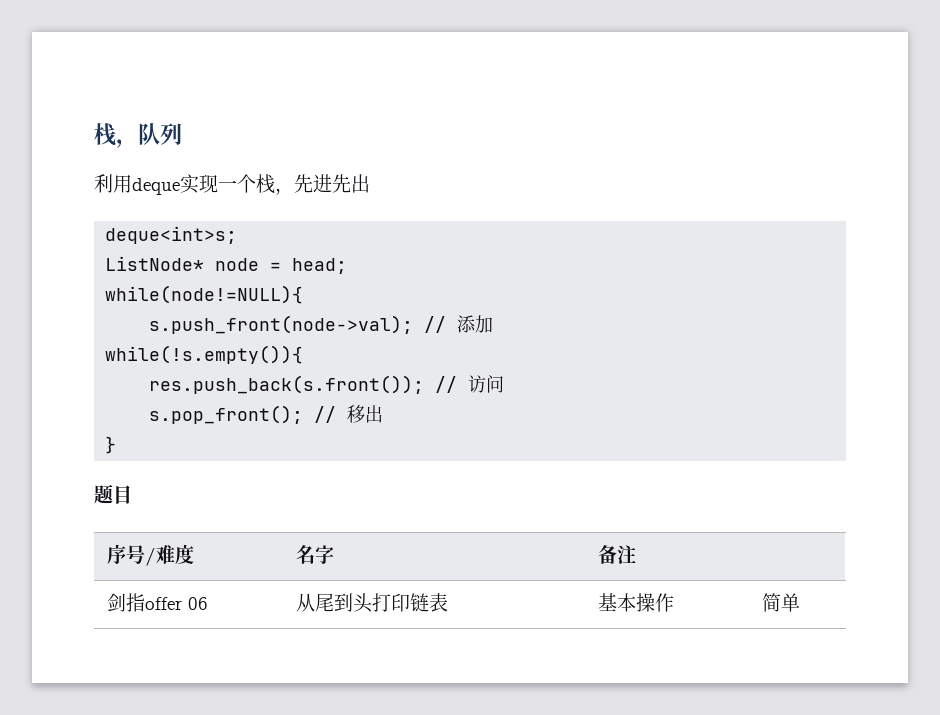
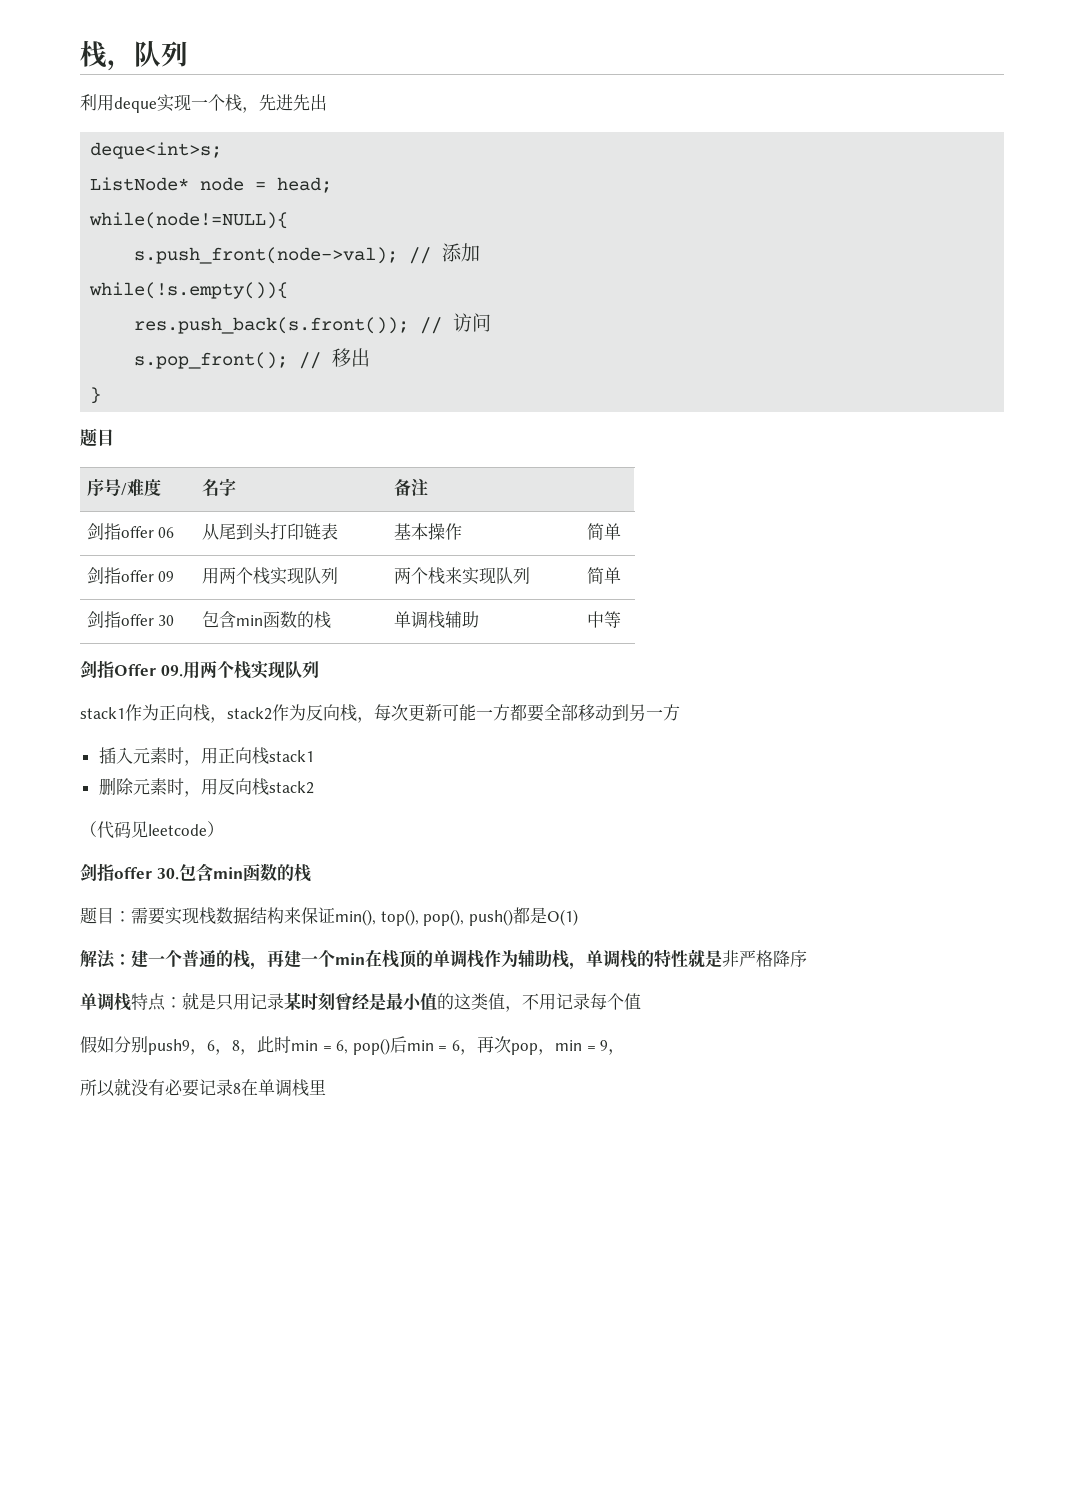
(800, 602) none -> [86,567,175,584] [201,567,338,585] [393,567,530,585] [586,567,621,584] [86,611,175,628] [201,611,331,628] [393,611,479,629] [586,611,621,628] [80,660,319,679] [80,704,680,723] [98,747,314,766] [98,777,314,797] [80,821,224,839] [80,863,311,882] [80,907,578,926] [80,949,807,970] [80,992,641,1012] [80,1036,626,1055] [80,1078,326,1097] // 剑指offer 09 | 用两个栈实现队列 | 两个栈来实现队列 | 简单 // 剑指offer 30 | 包含min函数的栈 | 单调栈辅助 | 中等 // 剑指Offer 09.用两个栈实现队列 // stack1作为正向栈，stack2作为反向栈，每次更新可能一方都要全部移动到另一方 // 插入元素时，用正向栈stack1 // 删除元素时，用反向栈stack2 // （代码见leetcode） // 剑指offer 30.包含min函数的栈 // 题目：需要实现栈数据结构来保证min(), top(), pop(), push()都是O(1) // 解法：建一个普通的栈，再建一个min在栈顶的单调栈作为辅助栈，单调栈的特性就是非严格降序 // 单调栈特点：就是只用记录某时刻曾经是最小值的这类值，不用记录每个值 // 假如分别push9，6，8，此时min = 6, pop()后min = 6，再次pop，min = 9， // 所以就没有必要记录8在单调栈里

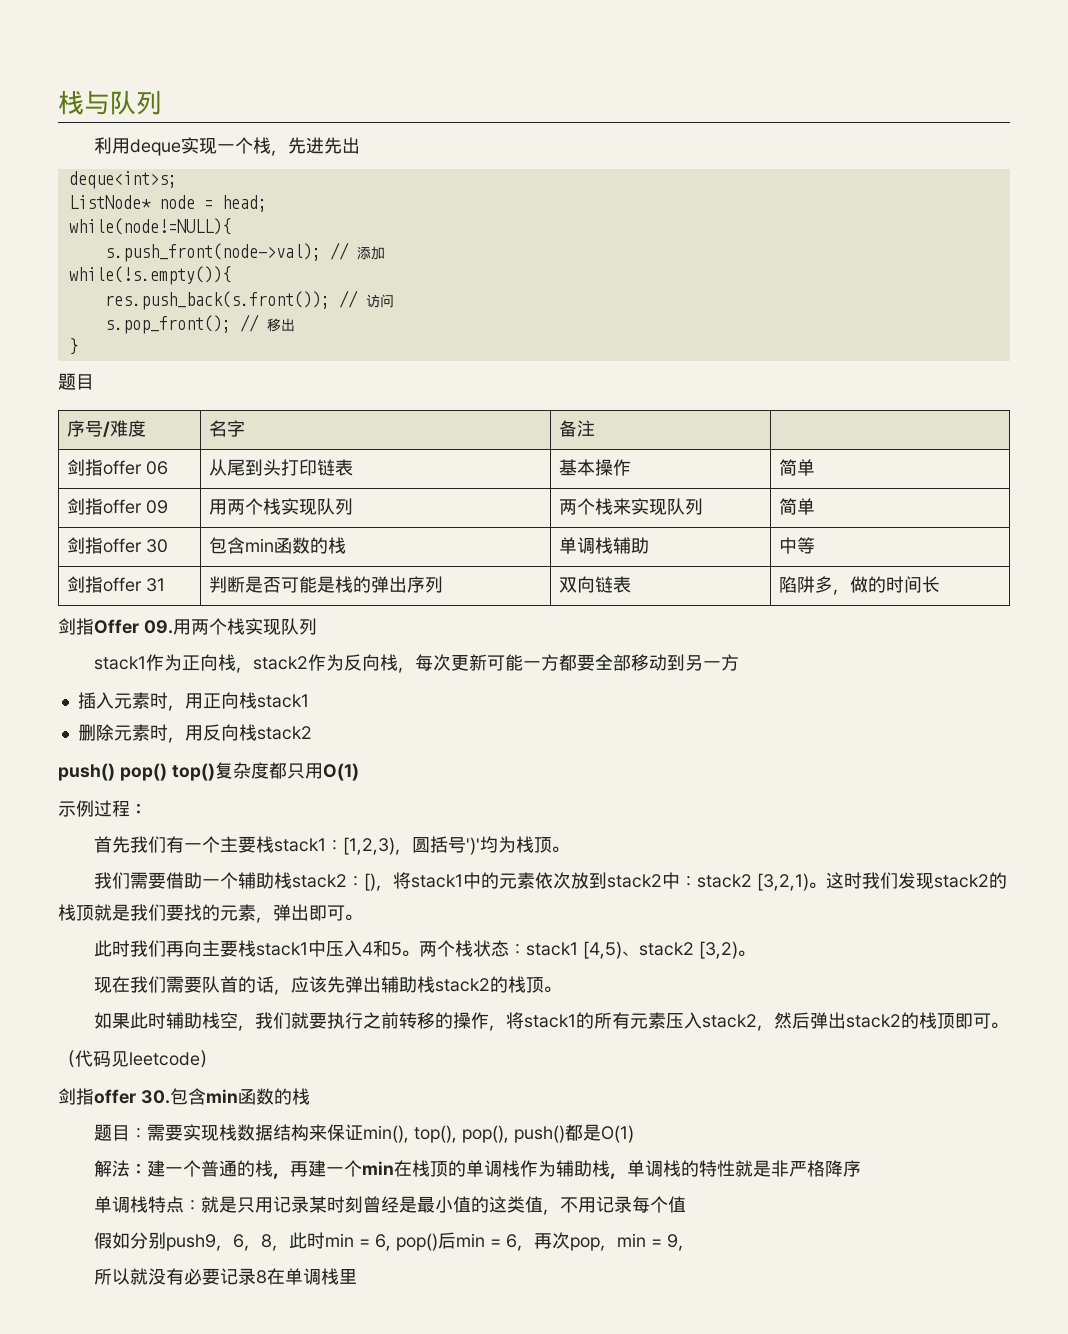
[80,40,134,71] 栈， -> [58,90,110,115] 栈与
(621, 619) none -> [66,576,165,593] [208,576,443,593] [558,576,631,593] [778,576,940,595] // 剑指offer 31 | 判断是否可能是栈的弹出序列 | 双向链表 | 陷阱多，做的时间长
(314, 787) none -> [58,762,359,781] [58,800,147,817] [93,836,569,855] [93,872,1007,891] [58,904,362,923] [93,940,755,959] [93,976,561,995] [93,1012,1008,1031] // push() pop() top()复杂度都只用O(1) // 示例过程： // 首先我们有一个主要栈stack1：[1,2,3)，圆括号')'均为栈顶。 // 我们需要借助一个辅助栈stack2：[)，将stack1中的元素依次放到stack2中：stack2 [3,2,1)。这时我们发现stack2的栈顶就是我们要找的元素，弹出即可。 // 此时我们再向主要栈stack1中压入4和5。两个栈状态：stack1 [4,5)、stack2 [3,2)。 // 现在我们需要队首的话，应该先弹出辅助栈stack2的栈顶。 // 如果此时辅助栈空，我们就要执行之前转移的操作，将stack1的所有元素压入stack2，然后弹出stack2的栈顶即可。

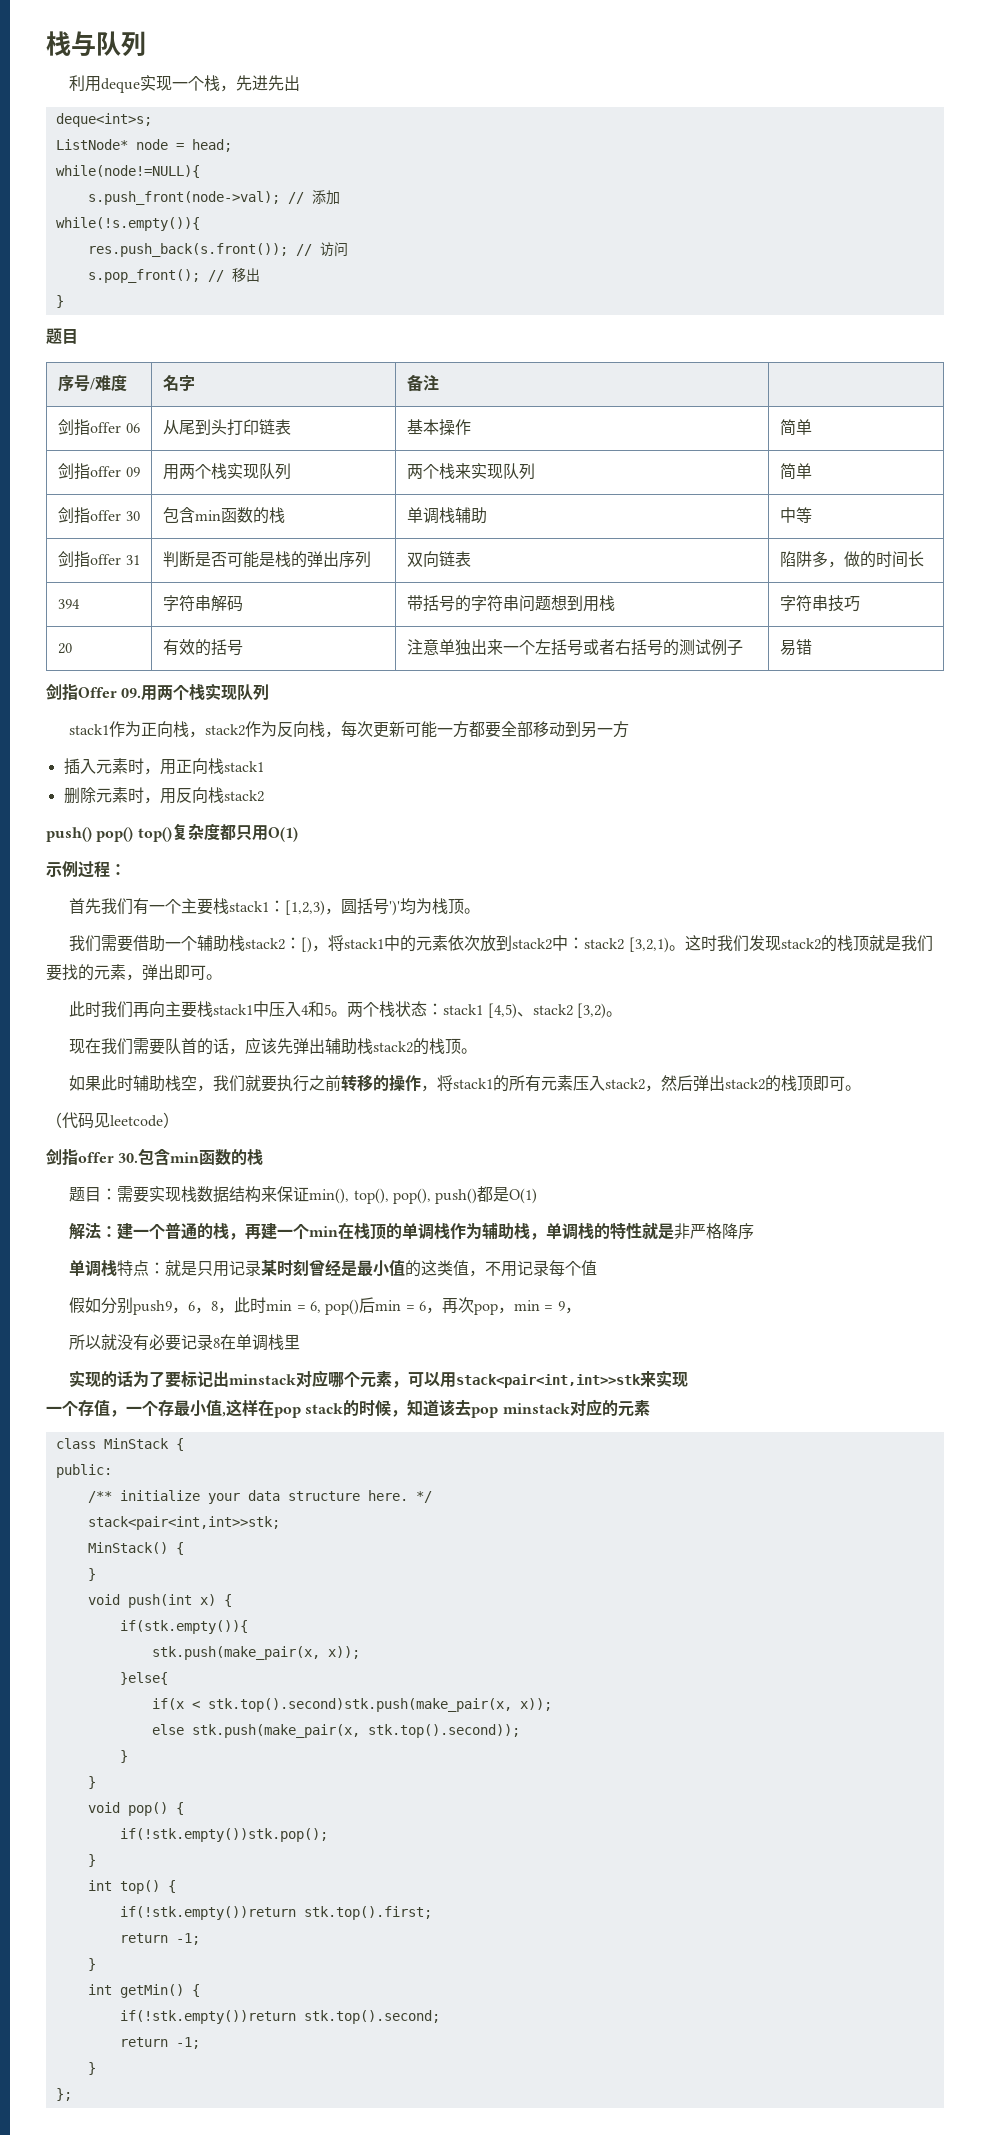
(940, 584) none -> [58,599,81,609] [163,595,244,612] [407,595,616,612] [780,595,861,612] [58,643,73,654] [163,639,244,656] [407,639,744,656] [780,639,813,656] // 394 | 字符串解码 | 带括号的字符串问题想到用栈 | 字符串技巧 // 20 | 有效的括号 | 注意单独出来一个左括号或者右括号的测试例子 | 易错
(357, 1276) none -> [69,1370,689,1388] [46,1399,650,1418] [55,1438,184,1451] [55,1464,112,1478] [87,1490,432,1504] [87,1516,280,1530] [87,1542,184,1555] [87,1568,96,1581] [87,1594,232,1608] [119,1620,248,1634] [151,1646,360,1660] [119,1672,168,1685] [151,1698,552,1712] [151,1724,520,1738] [119,1750,128,1763] [87,1776,96,1789] [87,1802,184,1816] [119,1828,328,1842] [87,1854,96,1867] [87,1880,176,1894] [119,1906,432,1920] [119,1933,200,1945] [87,1958,96,1971] [87,1984,200,1998] [119,2010,440,2024] [119,2037,200,2049] [87,2062,96,2075] [55,2088,72,2101] // 实现的话为了要标记出minstack对应哪个元素，可以用stack<pair<int,int>>stk来实现 // 一个存值，一个存最小值,这样在pop stack的时候，知道该去pop minstack对应的元素 // class MinStack { // public: // /** initialize your data structure here. */ // stack<pair<int,int>>stk; // MinStack() { // } // void push(int x) { // if(stk.empty()){ // stk.push(make_pair(x, x)); // }else{ // if(x < stk.top().second)stk.push(make_pair(x, x)); // else stk.push(make_pair(x, stk.top().second)); // } // } // void pop() { // if(!stk.empty())stk.pop(); // } // int top() { // if(!stk.empty())return stk.top().first; // return -1; // } // int getMin() { // if(!stk.empty())return stk.top().second; // return -1; // } // };

